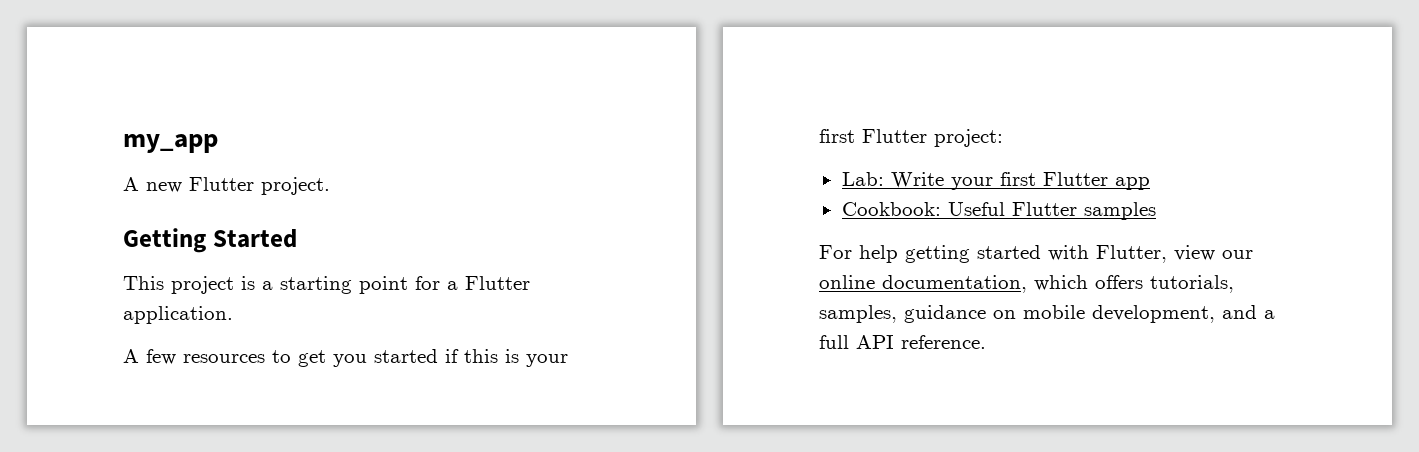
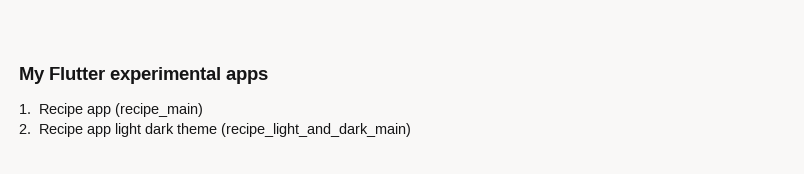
[123,134,218,153] [123,177,330,195] [123,228,297,253] [123,276,530,294] [123,306,233,324] [123,349,568,367] [819,129,1003,147] [841,172,1150,190] [841,202,1156,220] [819,245,1253,263] [819,275,1234,293] [819,305,1275,323] [819,335,986,349] my_app // A new Flutter project. // Getting Started // This project is a starting point for a Flutter application. // A few resources to get you started if this is your first Flutter project: // Lab: Write your first Flutter app // Cookbook: Useful Flutter samples // For help getting started with Flutter, view our online documentation, which offers tutorials, samples, guidance on mobile development, and a full API reference. -> [19,67,268,84] [19,103,204,117] [19,123,412,137] My Flutter experimental apps // 1. Recipe app (recipe_main) // 2. Recipe app light dark theme (recipe_light_and_dark_main)

